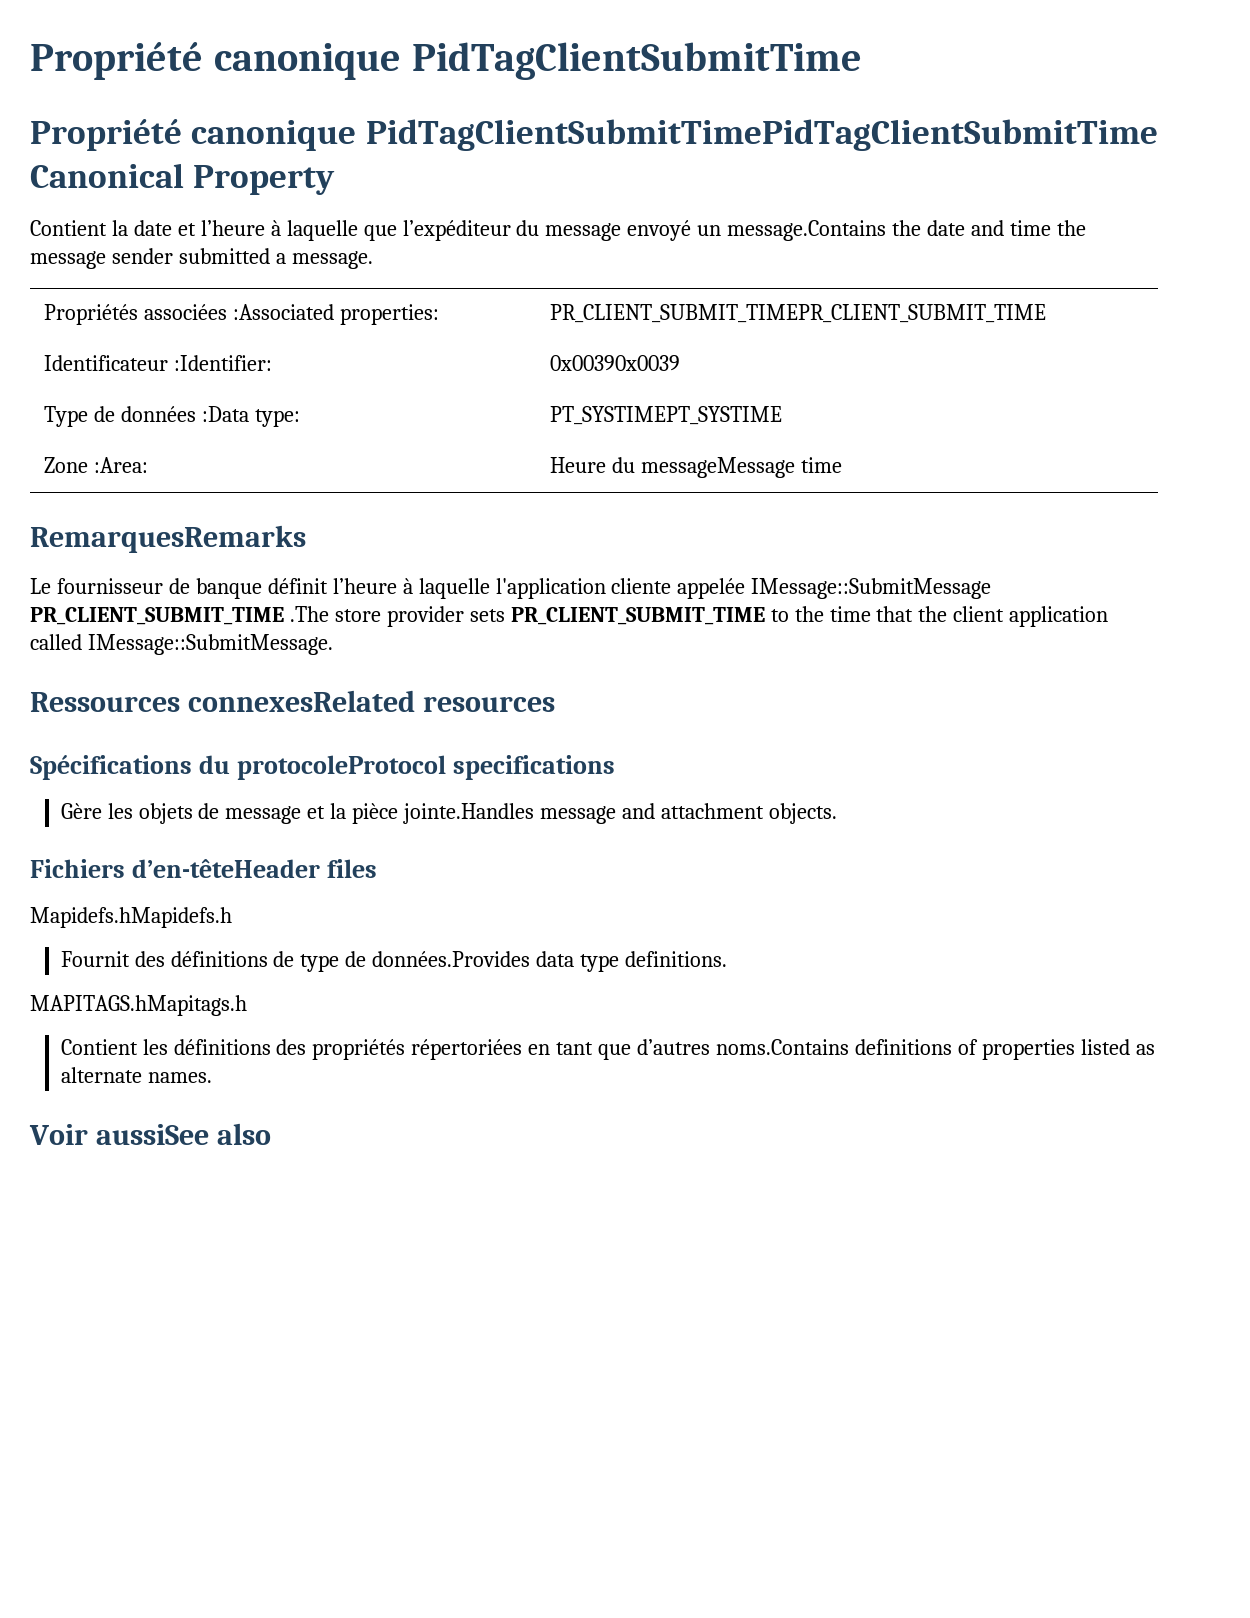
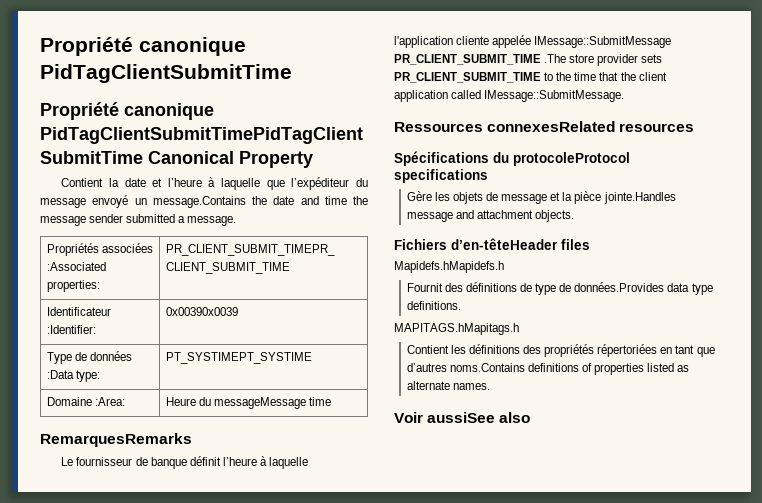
[44,457,89,473] Zone -> [46,397,92,406] Domaine

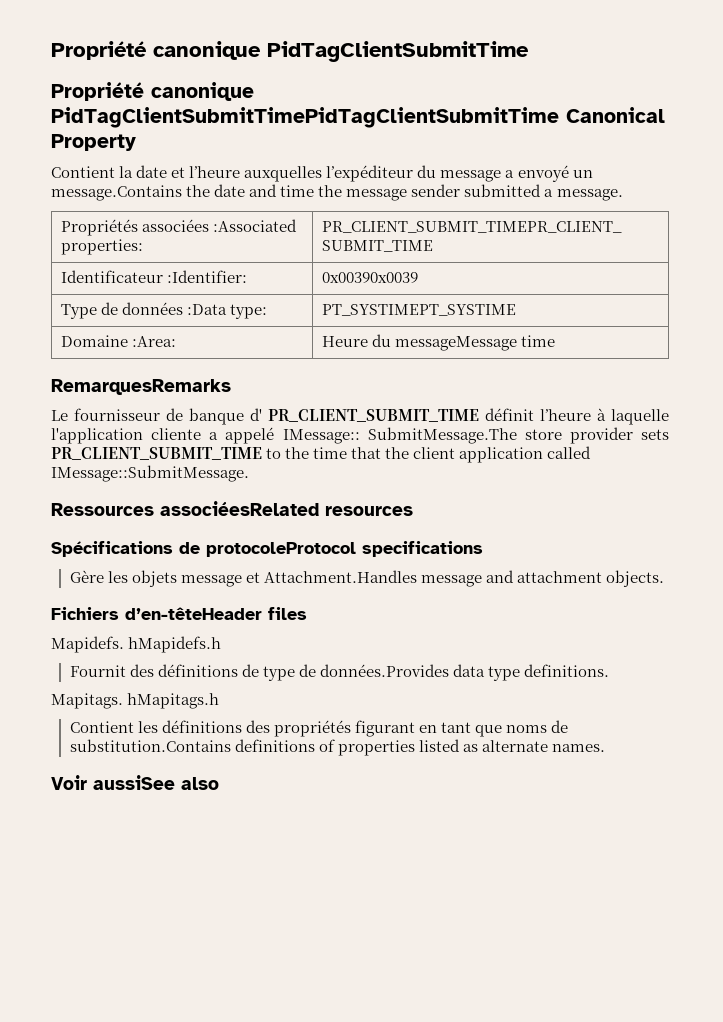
[208,177,285,190] à laquelle que -> [244,166,323,182] auxquelles
(86, 203) none -> [505,170,515,178] a
(187, 463) none -> [250,408,479,422] d' PR_CLIENT_SUBMIT_TIME
[492,35,672,48] [394,54,567,65] appelée IMessage::SubmitMessage PR_CLIENT_SUBMIT_TIME .The -> [209,427,517,444] a appelé IMessage:: SubmitMessage.The
[487,121,616,132] connexesRelated -> [160,501,319,516] associéesRelated
[493,152,509,163] du -> [179,542,200,554] de
[486,192,499,201] de -> (177, 578) none
[562,191,676,204] la pièce jointe.Handles -> [263,570,417,583] Attachment.Handles
[394,261,504,273] Mapidefs.hMapidefs.h -> [51,636,222,653] Mapidefs. hMapidefs.h
[394,323,519,335] MAPITAGS.hMapitags.h -> [51,693,220,709] Mapitags. hMapitags.h
[597,344,658,357] répertoriées -> [354,720,415,737] figurant
[406,363,525,372] d’autres noms.Contains -> [506,720,569,733] [69,739,231,752] noms de substitution.Contains

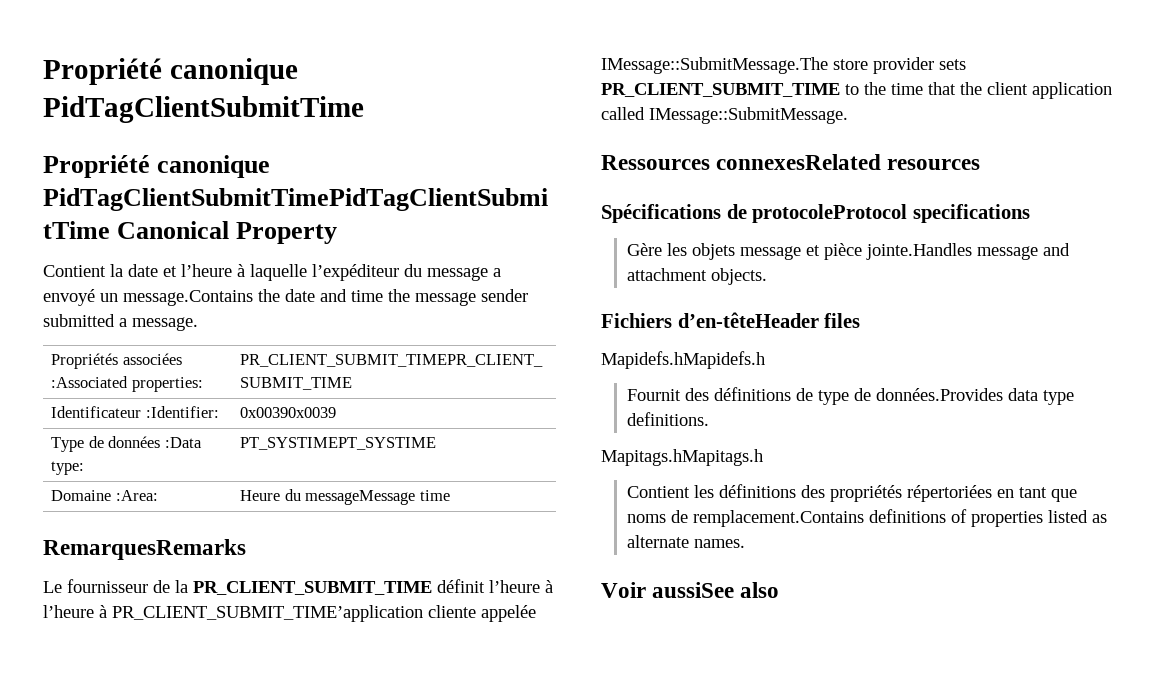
[244,166,323,182] auxquelles -> [237,264,307,281] à laquelle
[189,408,262,425] banque d' -> [175,580,188,593] la
[611,409,669,425] [51,427,517,444] laquelle l'application cliente a appelé IMessage:: SubmitMessage.The -> [43,605,536,622] [601,57,828,74] l’heure à PR_CLIENT_SUBMIT_TIME’application cliente appelée IMessage::SubmitMessage.The
[160,501,319,516] associéesRelated -> [716,154,882,170] connexesRelated
[263,570,417,583] Attachment.Handles -> [824,243,973,260] pièce jointe.Handles
[51,636,222,653] Mapidefs. hMapidefs.h -> [601,351,765,369] Mapidefs.hMapidefs.h
[51,693,220,709] Mapitags. hMapitags.h -> [601,449,763,466] Mapitags.hMapitags.h
[354,720,415,737] figurant -> [907,485,993,502] répertoriées
[69,739,231,752] substitution.Contains -> [693,510,865,527] remplacement.Contains

